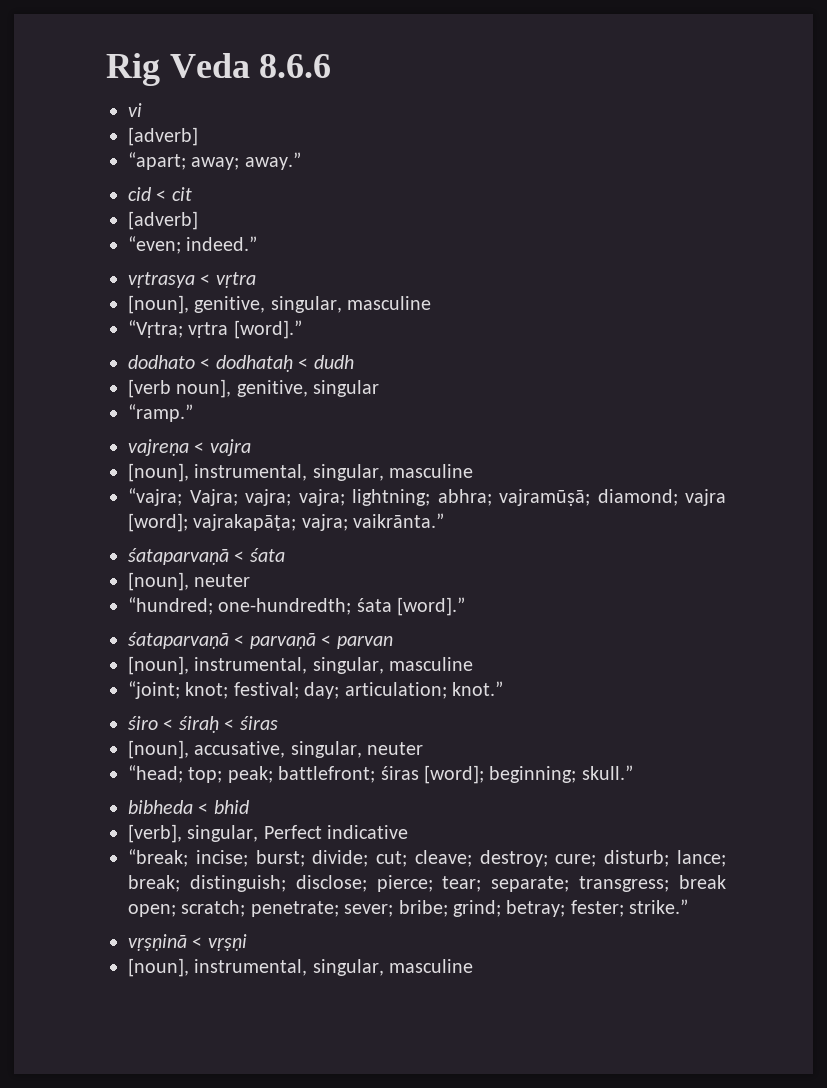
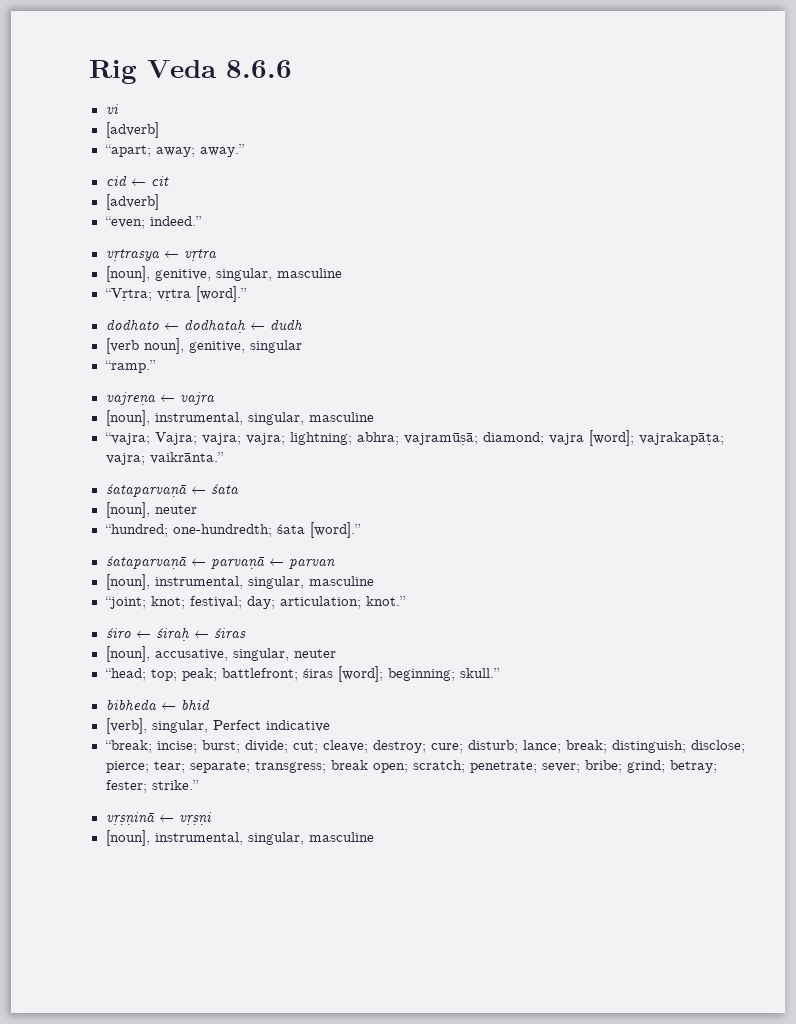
[156,190,167,201] < -> [130,178,146,186] ←
[200,274,211,285] < -> [163,250,179,258] ←
[200,355,309,372] < dodhataḥ < -> [163,319,265,333] ← dodhataḥ ←
[194,442,205,453] < -> [159,394,175,402] ←
[234,551,245,562] < -> [190,486,206,494] ←
[234,633,332,649] < parvaṇā < -> [190,557,284,569] ← parvaṇā ←
[163,716,235,733] < śiraḥ < -> [135,627,209,641] ← śiraḥ ←
[198,803,209,814] < -> [160,702,176,710] ←
[192,937,203,948] < -> [158,814,174,822] ←

